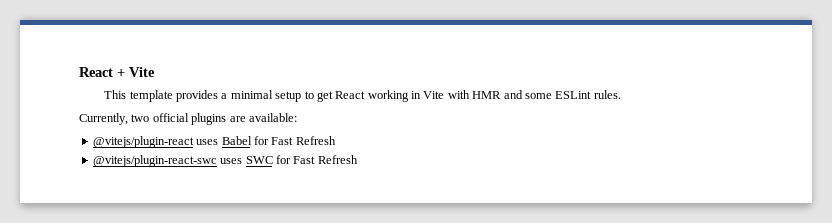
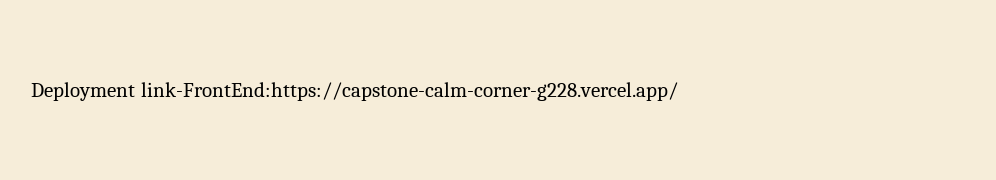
[79,67,155,77] [104,90,621,102] [79,113,297,125] [92,136,336,148] [92,155,358,167] React + Vite // This template provides a minimal setup to get React working in Vite with HMR and some ESLint rules. // Currently, two official plugins are available: // @vitejs/plugin-react uses Babel for Fast Refresh // @vitejs/plugin-react-swc uses SWC for Fast Refresh -> [31,82,678,101] Deployment link-FrontEnd:https://capstone-calm-corner-g228.vercel.app/

